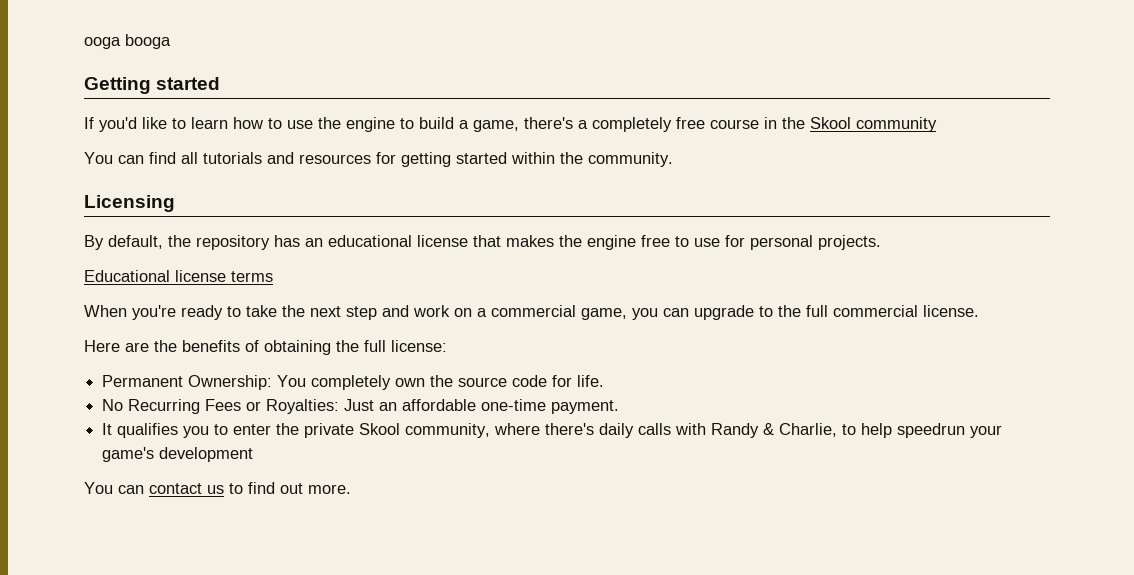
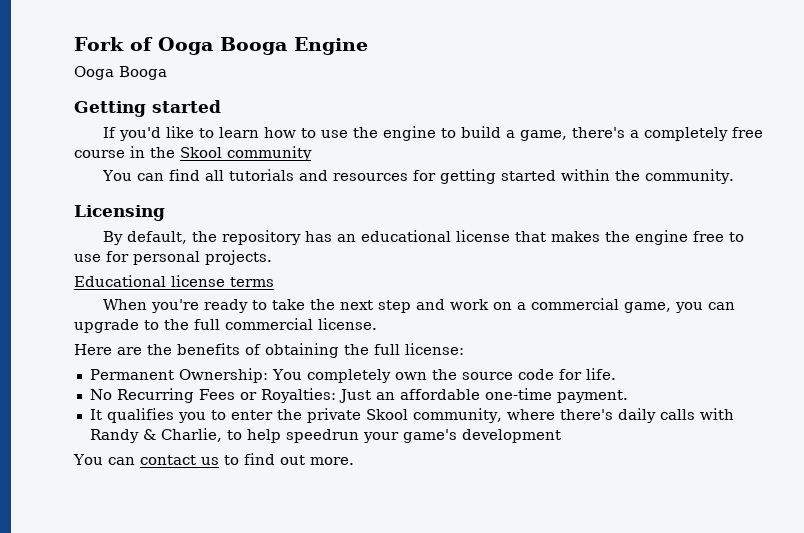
[84,34,171,49] ooga booga -> [74,37,368,55] [74,66,167,80] Fork of Ooga Booga Engine // Ooga Booga

